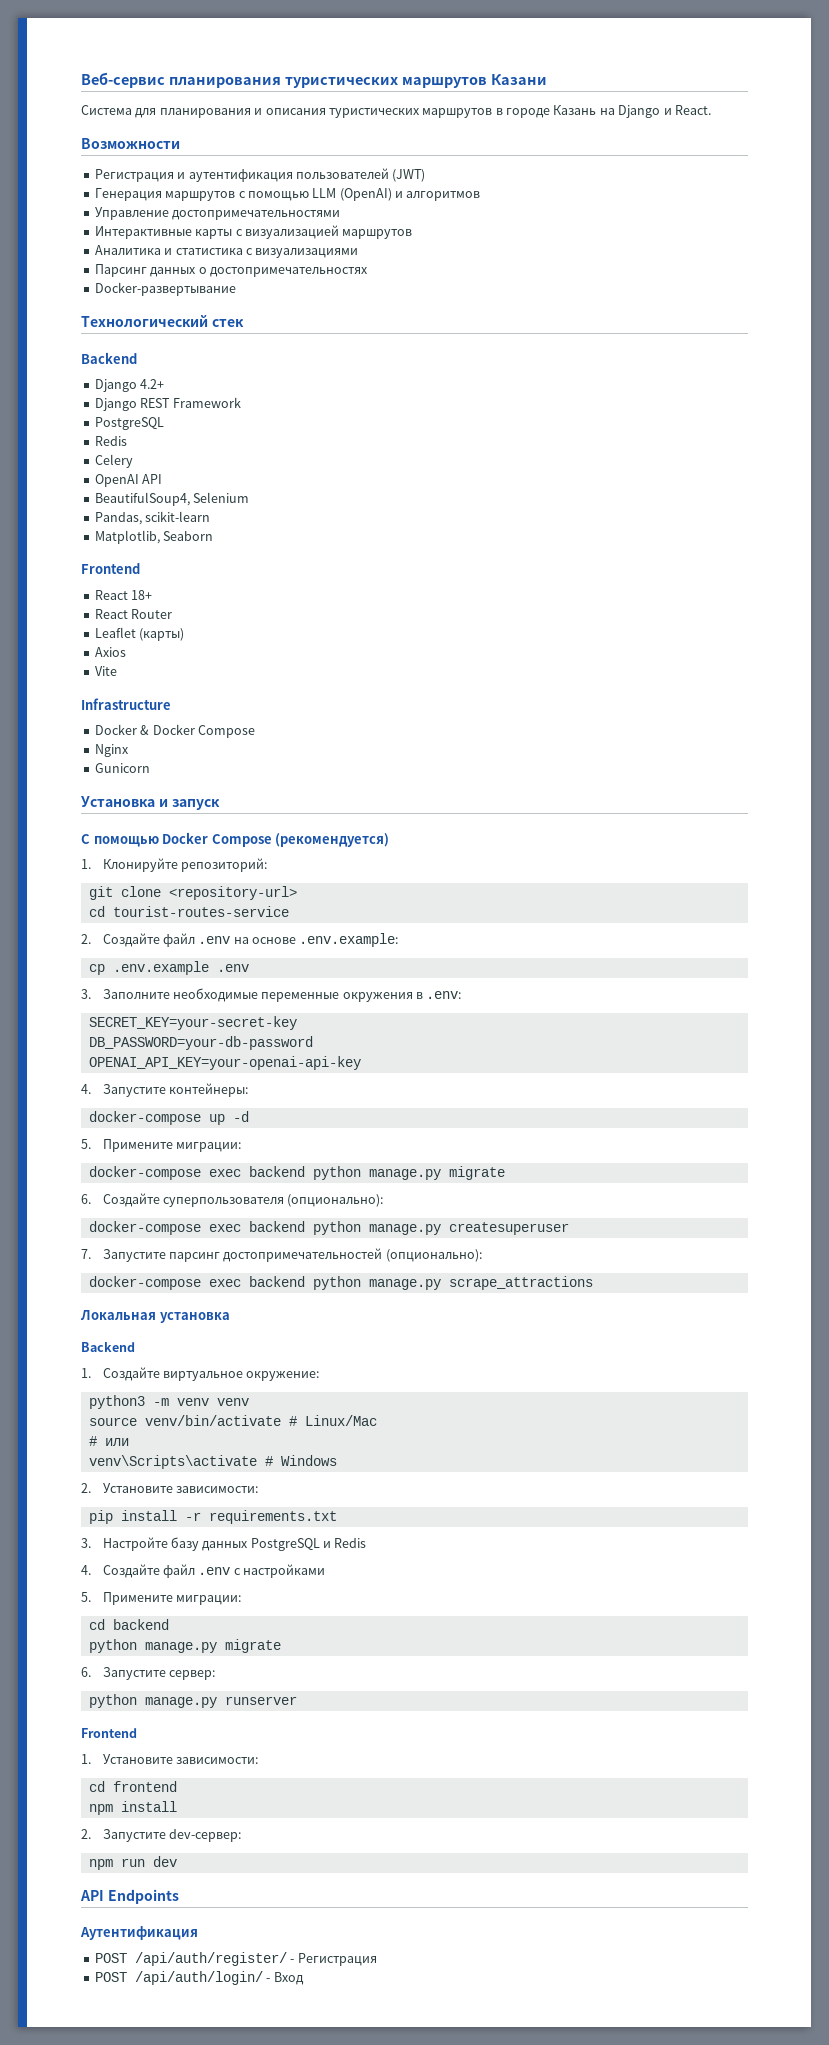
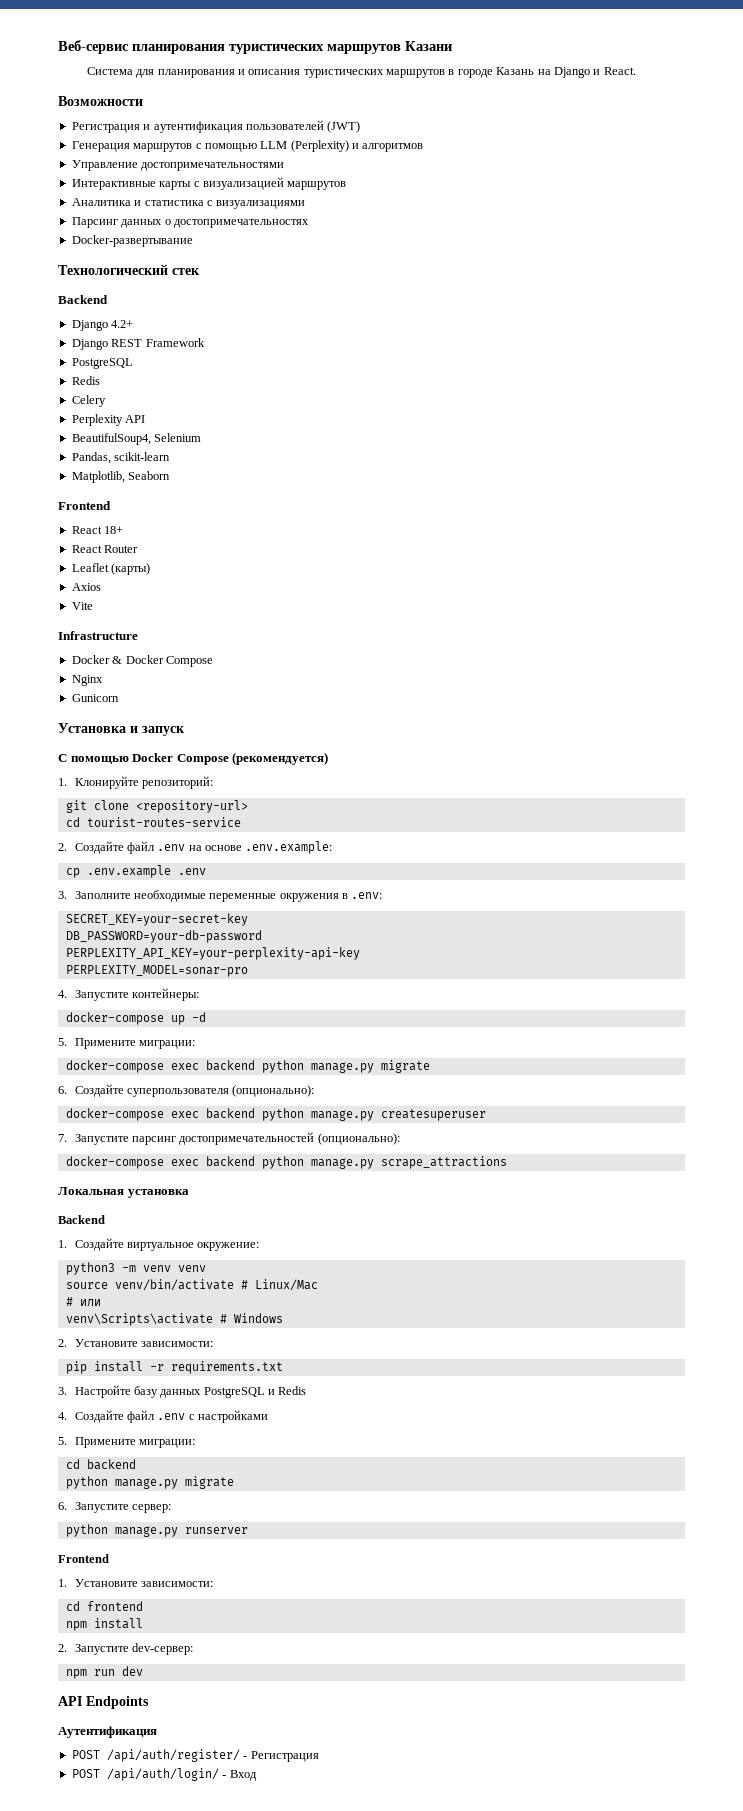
[339,188,392,201] (OpenAI) -> [290,140,349,152] (Perplexity)
[94,474,139,487] OpenAI -> [71,414,123,426] Perplexity
[88,1056,361,1070] OPENAI_API_KEY=your-openai-api-key -> [65,947,360,960] [65,965,248,977] PERPLEXITY_API_KEY=your-perplexity-api-key // PERPLEXITY_MODEL=sonar-pro

